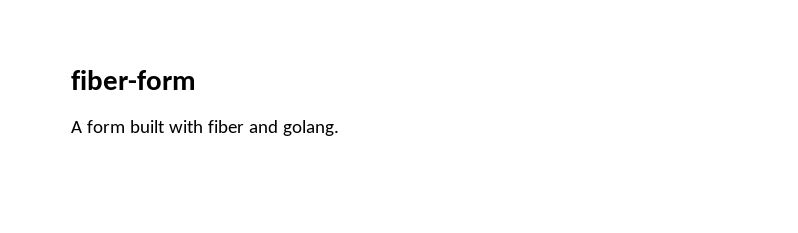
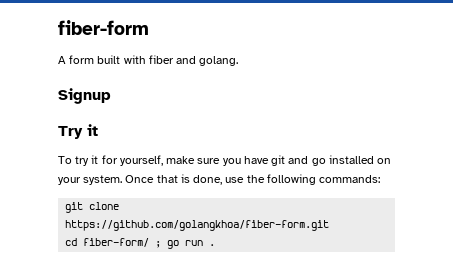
(339, 128) none -> [58,88,111,104] [58,124,98,139] [58,155,392,166] [58,174,381,185] [65,202,120,213] [65,220,330,231] [65,238,216,249] // Signup // Try it // To try it for yourself, make sure you have git and go installed on your system. Once that is done, use the following commands: // git clone https://github.com/golangkhoa/fiber-form.git // cd fiber-form/ ; go run .

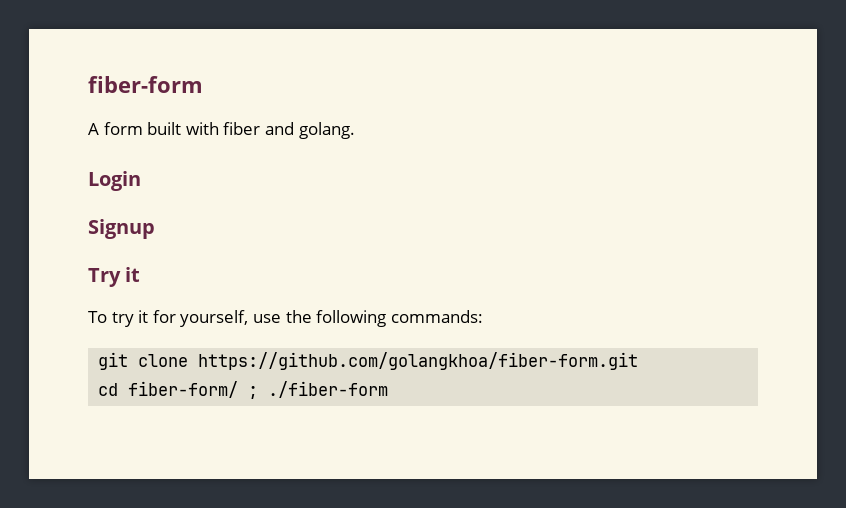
(239, 61) none -> [88,171,141,191] // Login
[166,155,392,166] [58,174,223,185] make sure you have git and go installed on your system. Once that is done, -> (249, 318) none
[167,240,216,249] go run . -> [268,381,389,398] ./fiber-form

